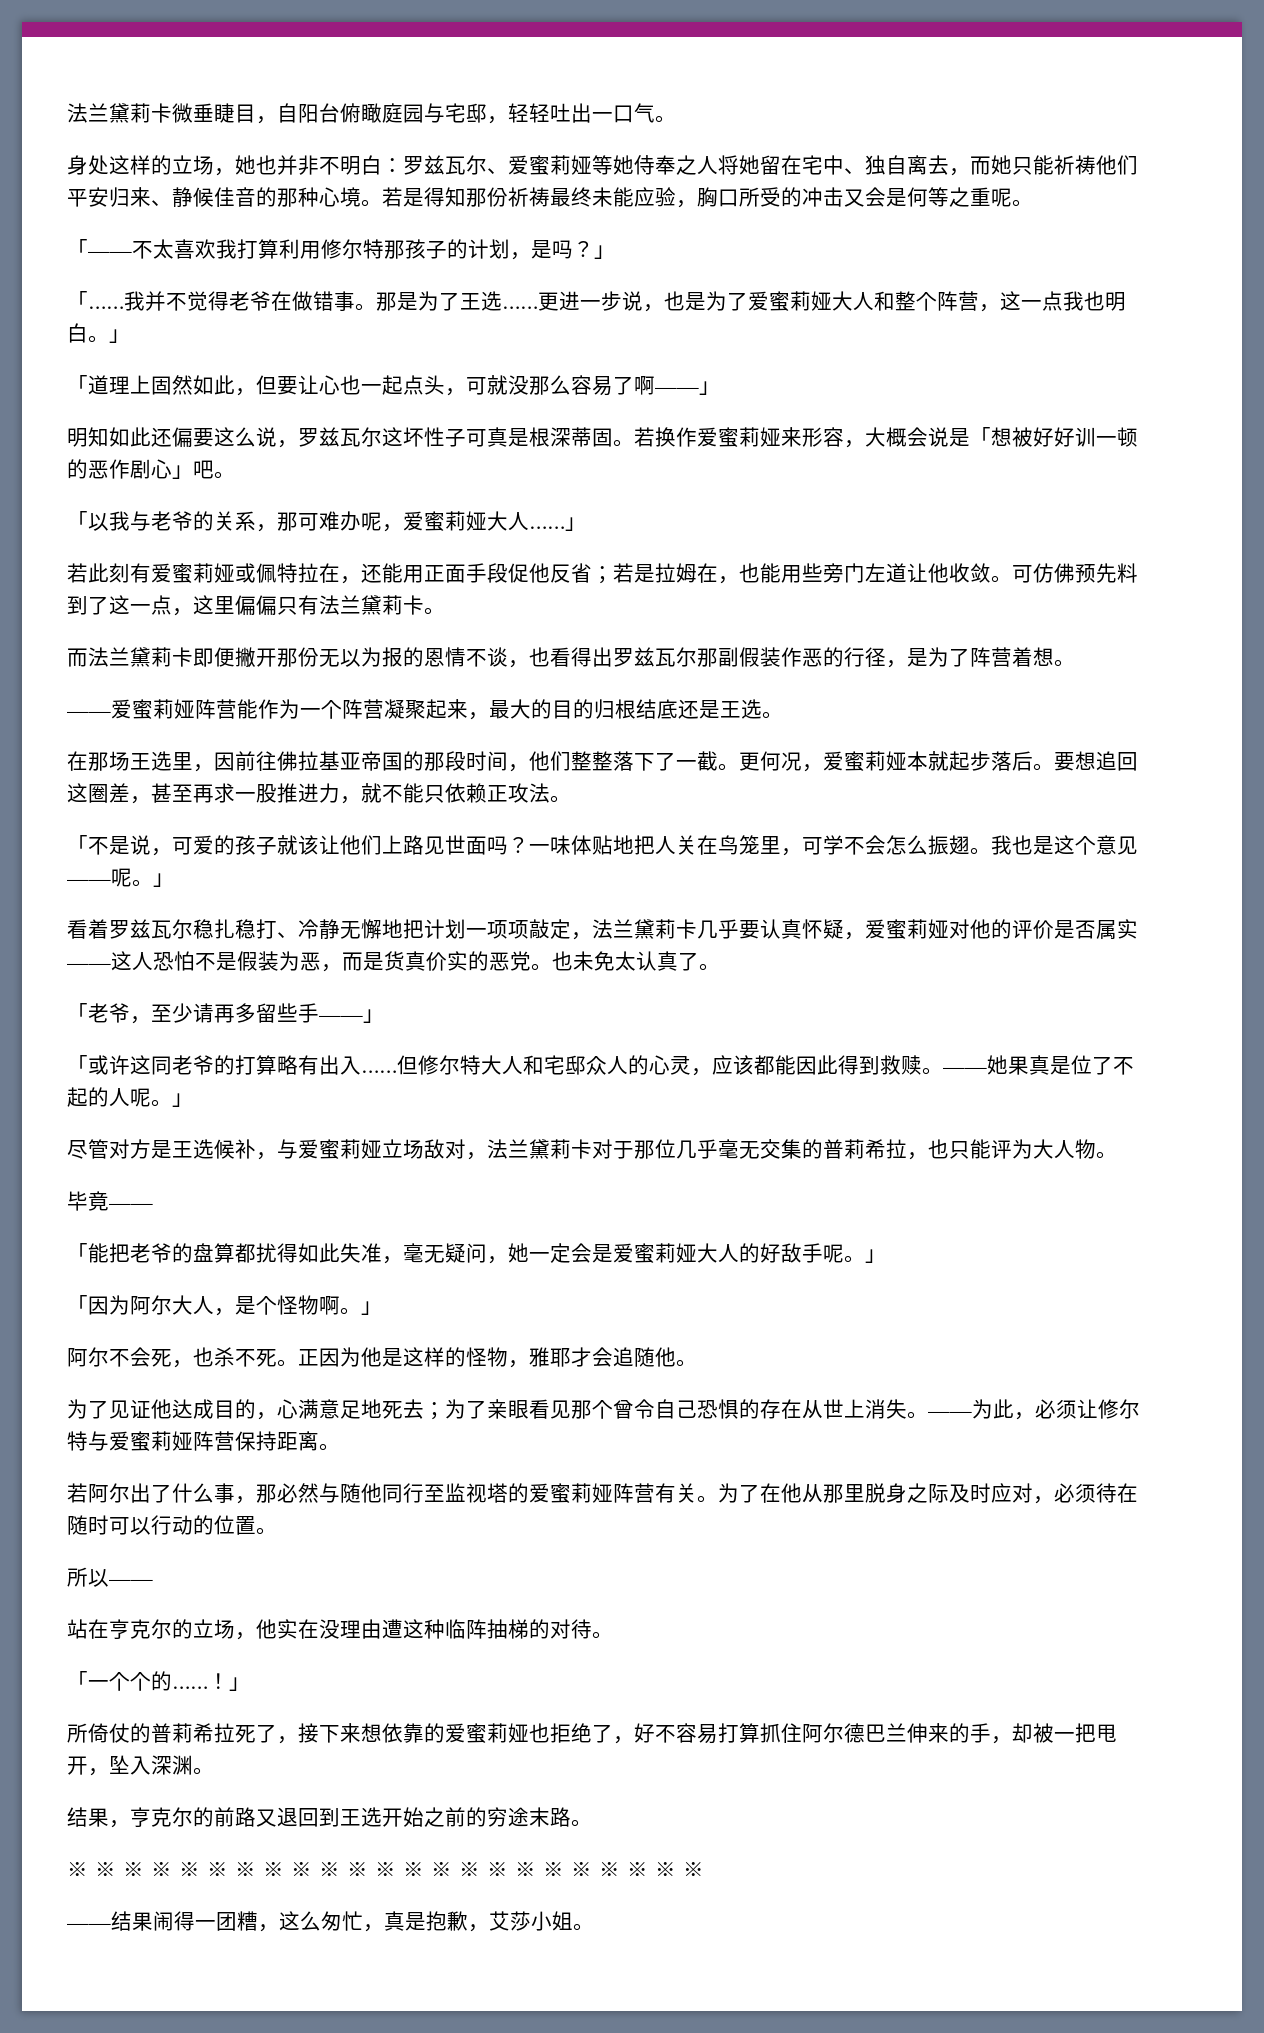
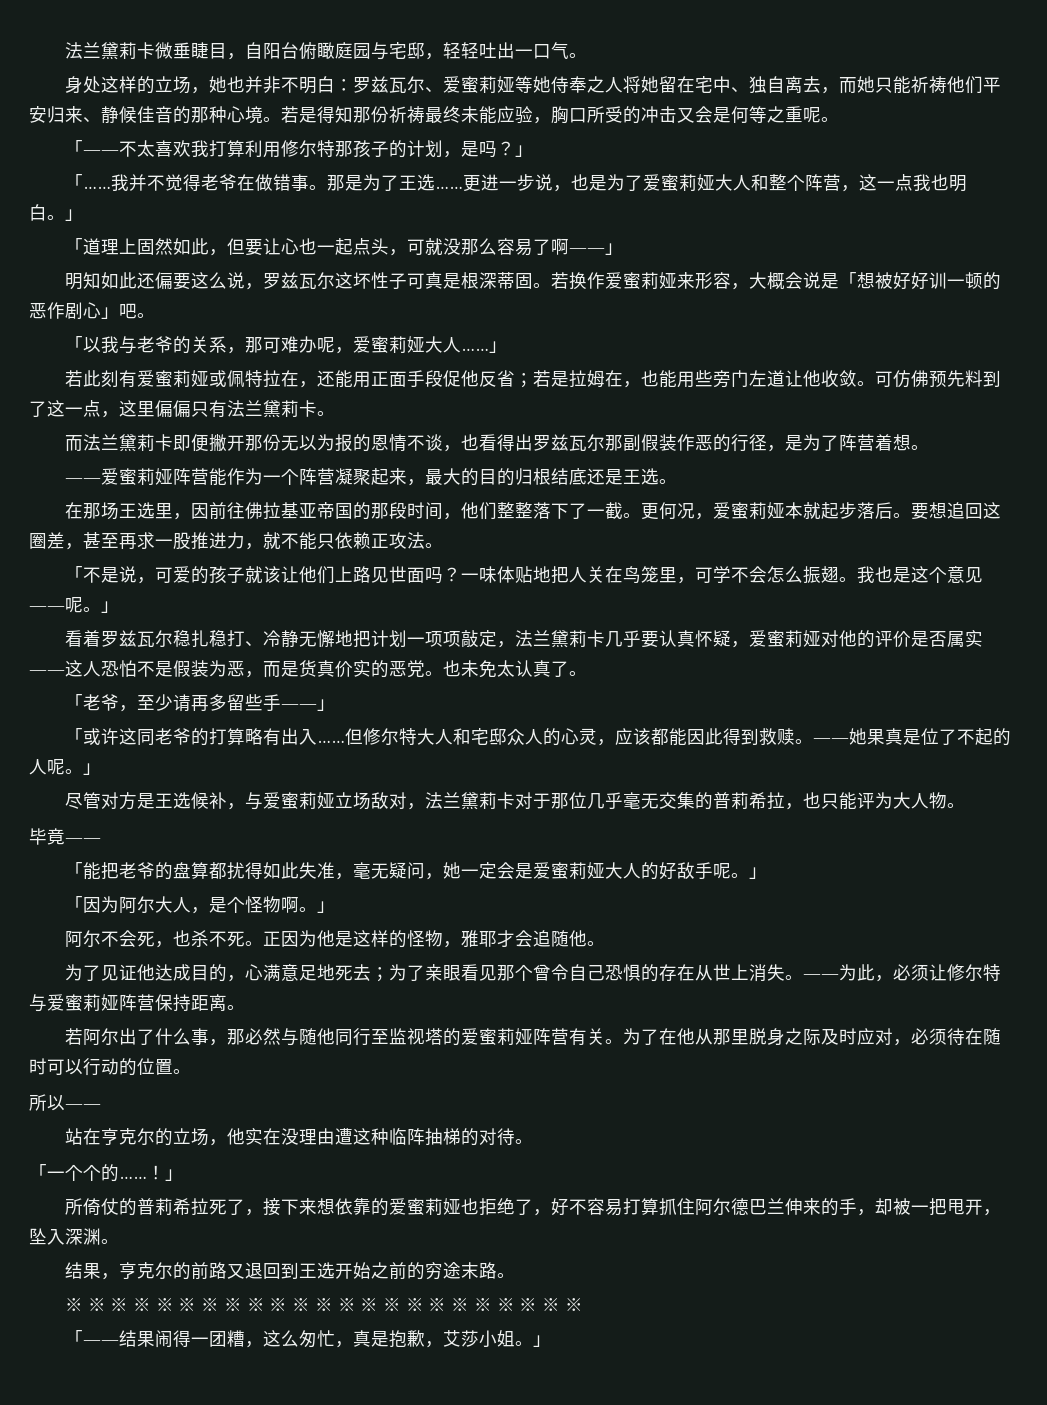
(704, 1869) none -> [64,1330,83,1345] 「
(594, 1927) none -> [532,1335,551,1347] 」

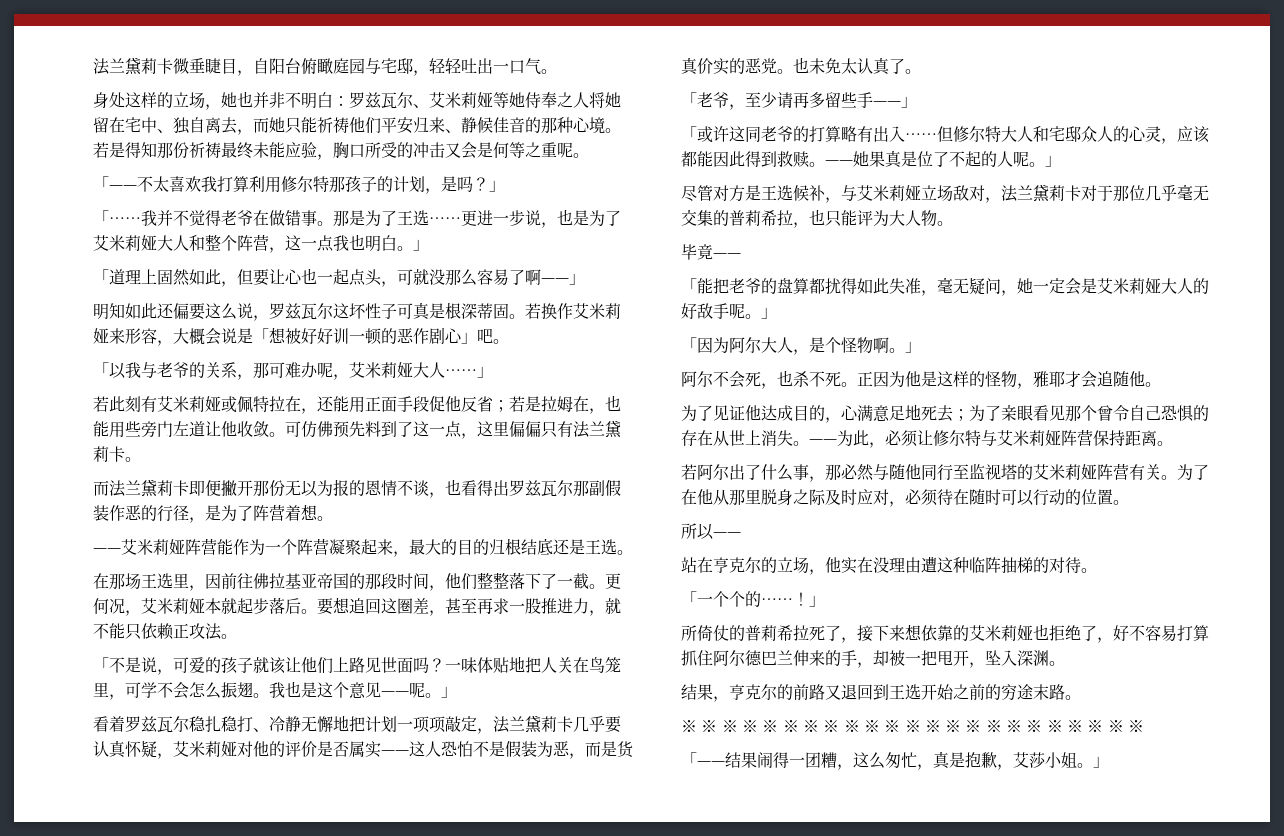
[442,76,479,93] 爱蜜 -> [429,92,461,108] 艾米
[642,174,679,191] 爱蜜 -> [93,235,125,251] 艾米
[604,272,641,289] 爱蜜 -> [573,303,605,319] 艾米
[352,336,389,353] 爱蜜 -> [349,362,381,378] 艾米
[136,370,173,387] 爱蜜 -> [157,396,189,412] 艾米
[100,468,137,485] 爱蜜 -> [121,539,153,555] 艾米
[712,502,749,519] 爱蜜 -> [141,598,173,614] 艾米
[748,630,785,647] 爱蜜 -> [173,741,205,757] 艾米
[262,792,299,809] 爱蜜 -> [857,185,889,201] 艾米
[532,862,569,879] 爱蜜 -> [1097,278,1129,294] 艾米
[47,994,83,1011] 爱蜜 -> [997,430,1029,446] 艾米
[460,1028,497,1045] 爱蜜 -> [1033,464,1065,480] 艾米
[388,1198,425,1215] 爱蜜 -> [969,625,1001,641] 艾米

